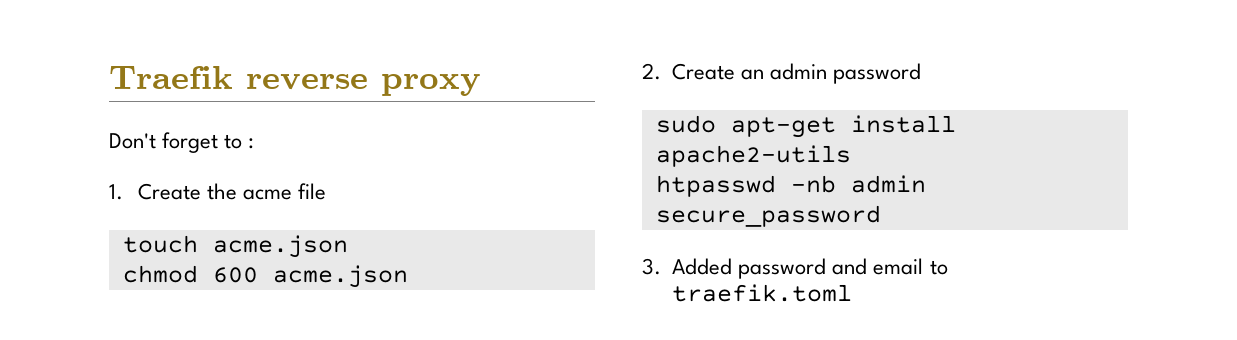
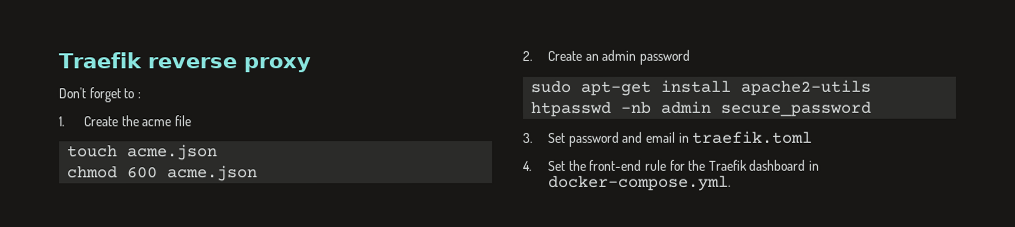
[672,258,733,275] Added -> [547,132,566,143] Set
[929,260,948,275] to -> [678,132,690,143] in
(853, 293) none -> [523,159,821,171] [547,175,731,191] // 4. Set the front-end rule for the Traefik dashboard in docker-compose.yml.

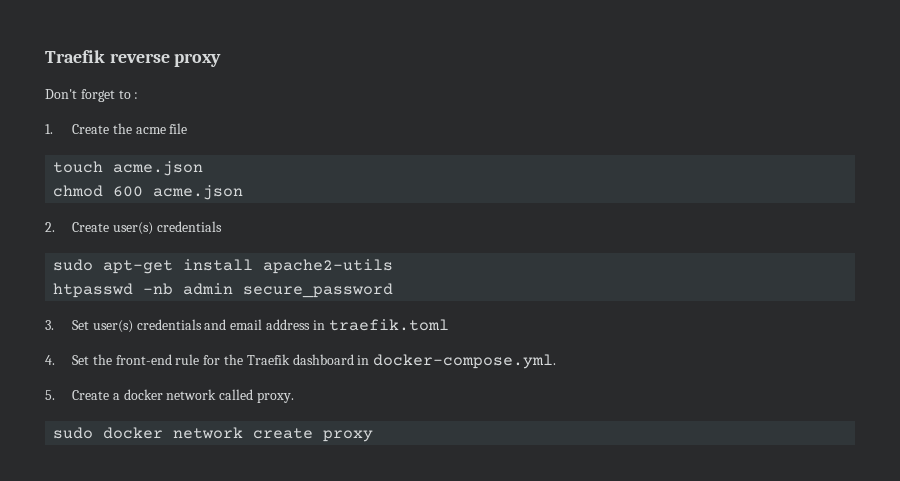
[584,49,690,65] an admin password -> [112,221,222,235] user(s) credentials
[568,131,620,147] password -> [92,319,202,333] user(s) credentials
(676, 137) none -> [266,319,311,330] address
(731, 183) none -> [45,389,295,403] [53,427,374,442] // 5. Create a docker network called proxy. // sudo docker network create proxy

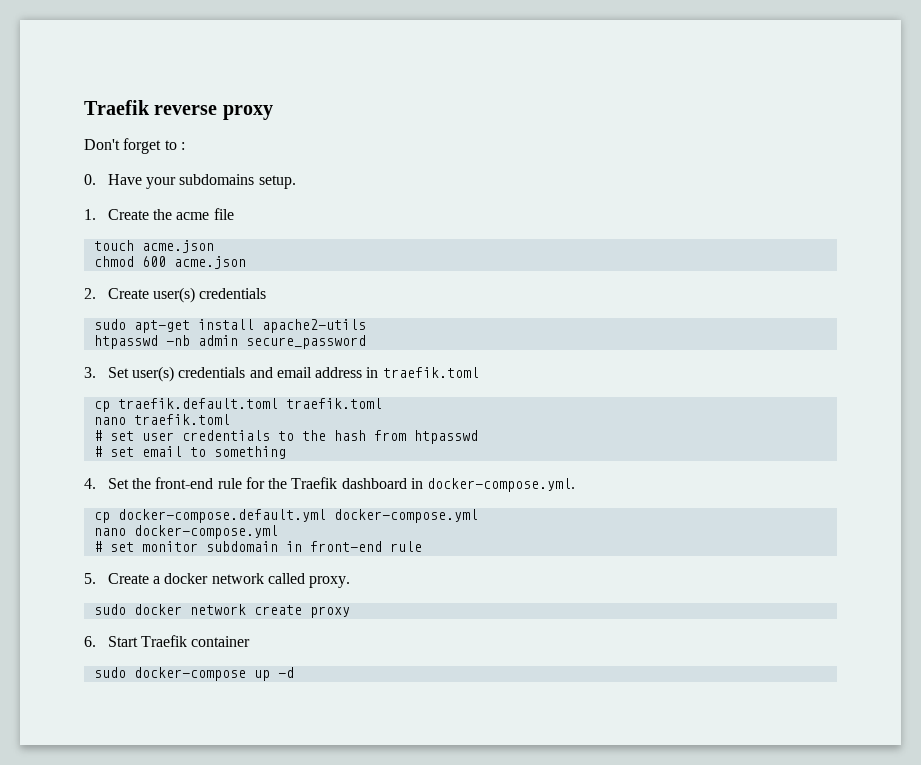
(139, 95) none -> [84,174,296,189] // 0. Have your subdomains setup.
(449, 325) none -> [93,398,382,412] [93,414,230,425] [93,430,478,444] [93,446,286,459] // cp traefik.default.toml traefik.toml // nano traefik.toml // # set user credentials to the hash from htpasswd // # set email to something
(557, 361) none -> [93,509,478,523] [93,525,278,539] [93,541,422,552] // cp docker-compose.default.yml docker-compose.yml // nano docker-compose.yml // # set monitor subdomain in front-end rule
(374, 436) none -> [84,635,251,647] [93,667,294,681] // 6. Start Traefik container // sudo docker-compose up -d

